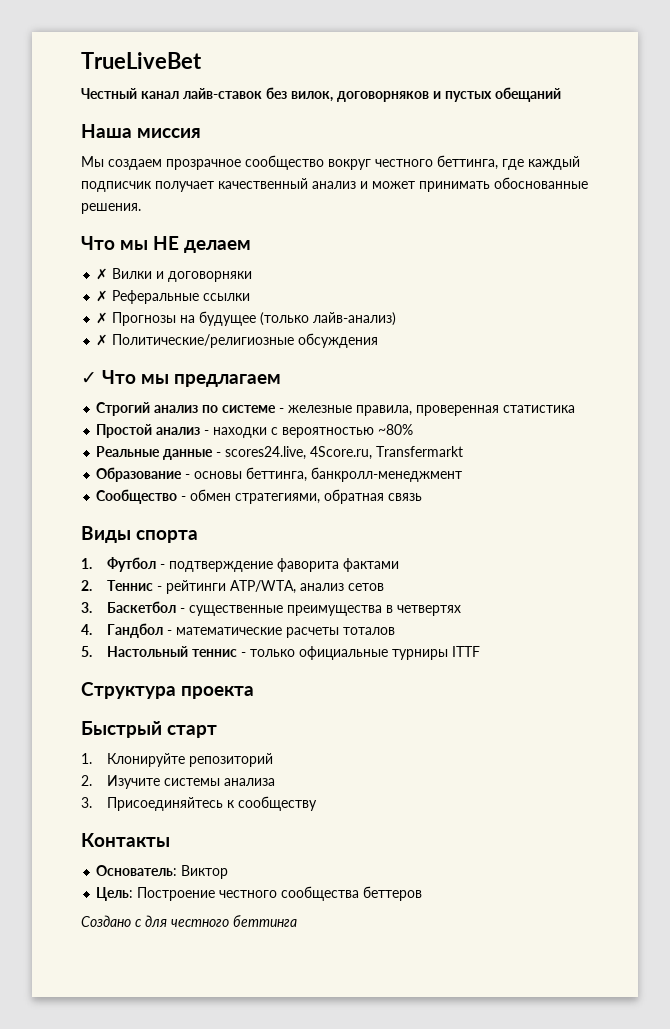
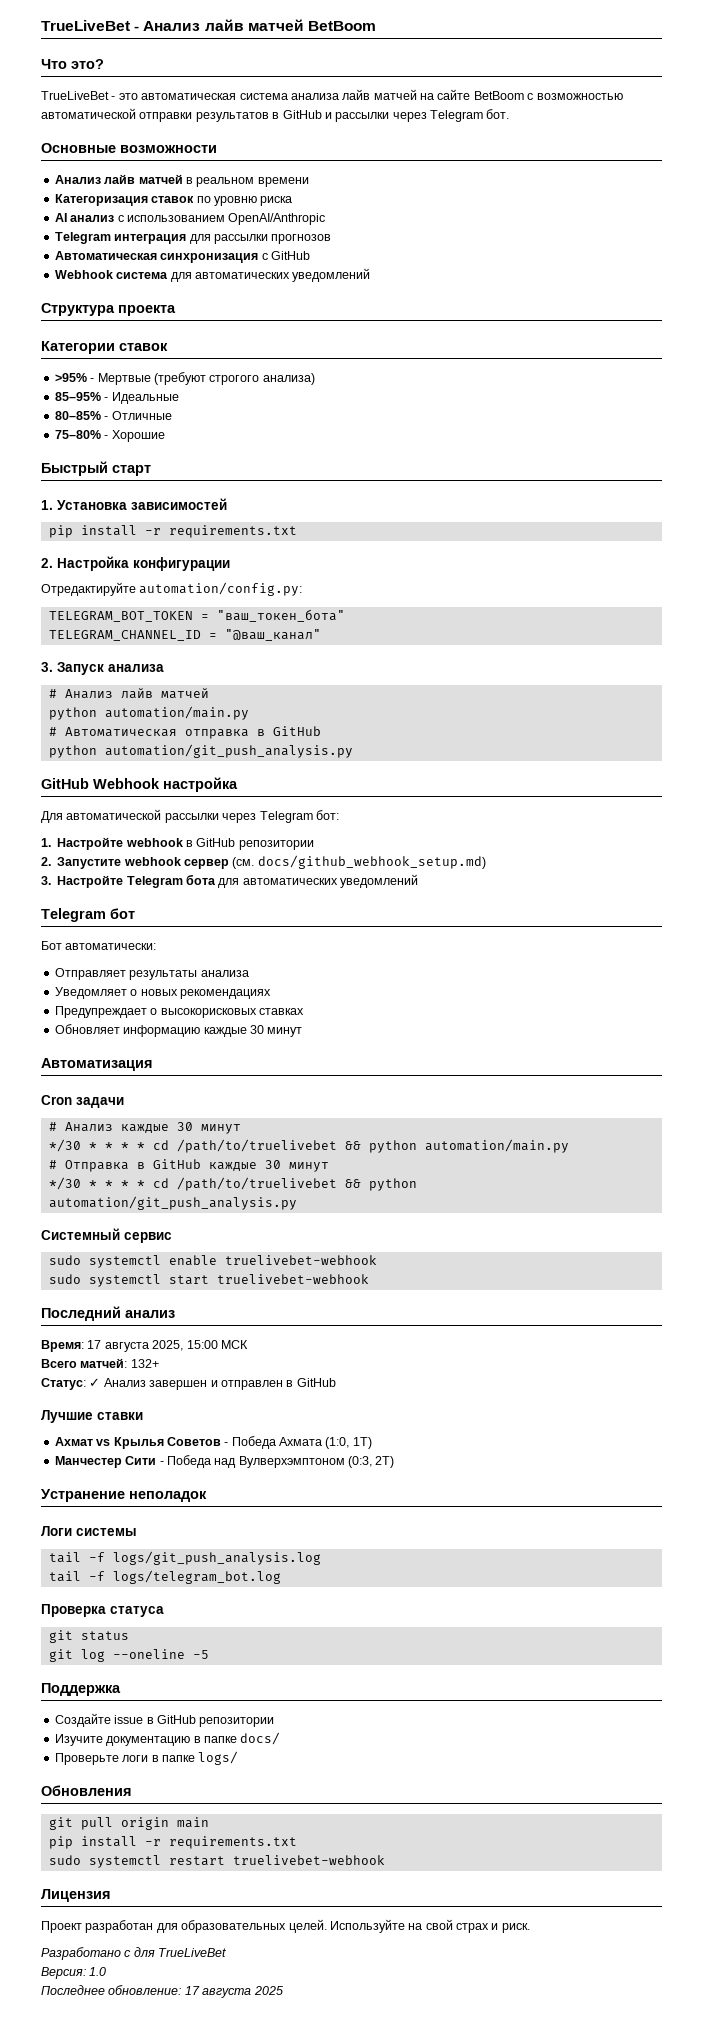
[81,52,202,69] [81,87,561,102] [81,124,202,138] [81,155,580,170] [81,177,588,192] [81,203,141,214] [81,236,252,253] [96,268,253,282] [96,290,251,304] [96,311,397,326] [96,333,379,348] [81,370,282,387] [96,402,576,416] [96,424,414,438] [96,446,464,460] [96,467,463,482] [96,489,423,504] [81,526,199,543] [81,557,400,572] [81,580,385,594] [81,601,462,616] [81,623,396,638] [81,646,481,660] [81,682,255,699] [81,721,218,738] [81,753,274,767] [81,775,276,789] [81,796,318,811] [81,833,170,847] [96,865,229,879] [96,886,423,901] [81,915,297,927] TrueLiveBet // Честный канал лайв-ставок без вилок, договорняков и пустых обещаний // Наша миссия // Мы создаем прозрачное сообщество вокруг честного беттинга, где каждый подписчик получает качественный анализ и может принимать обоснованные решения. // Что мы НЕ делаем // ✗ Вилки и договорняки // ✗ Реферальные ссылки // ✗ Прогнозы на будущее (только лайв-анализ) // ✗ Политические/религиозные обсуждения // ✓ Что мы предлагаем // Строгий анализ по системе - железные правила, проверенная статистика // Простой анализ - находки с вероятностью ~80% // Реальные данные - scores24.live, 4Score.ru, Transfermarkt // Образование - основы беттинга, банкролл-менеджмент // Сообщество - обмен стратегиями, обратная связь // Виды спорта // 1. Футбол - подтверждение фаворита фактами // 2. Теннис - рейтинги ATP/WTA, анализ сетов // 3. Баскетбол - существенные преимущества в четвертях // 4. Гандбол - математические расчеты тоталов // 5. Настольный теннис - только официальные турниры ITTF // Структура проекта // Быстрый старт // 1. Клонируйте репозиторий // 2. Изучите системы анализа // 3. Присоединяйтесь к сообществу // Контакты // Основатель: Виктор // Цель: Построение честного сообщества беттеров // Создано с для честного беттинга -> [41,19,376,31] [41,59,104,69] [41,89,623,100] [41,108,510,122] [41,143,217,153] [54,174,309,187] [54,194,293,206] [54,213,326,225] [54,232,332,244] [54,251,310,263] [54,268,371,282] [41,303,176,316] [41,341,168,354] [54,372,315,385] [54,392,179,404] [54,411,172,420] [54,430,165,442] [41,461,151,476] [41,498,227,510] [48,525,297,538] [41,556,230,571] [41,582,303,596] [48,609,345,622] [48,629,321,641] [41,662,164,675] [48,688,209,699] [48,706,249,720] [48,726,321,739] [48,744,353,758] [41,777,238,792] [41,809,339,823] [41,837,314,850] [41,855,486,869] [41,874,419,888] [41,908,135,922] [41,941,157,950] [54,968,249,980] [54,987,271,999] [54,1006,304,1018] [54,1024,303,1037] [41,1058,152,1071] [41,1095,124,1108] [48,1122,241,1134] [48,1139,569,1153] [48,1159,329,1172] [48,1177,417,1191] [48,1196,297,1210] [41,1228,172,1243] [48,1255,377,1268] [48,1274,369,1287] [41,1306,175,1321] [41,1340,248,1352] [41,1358,159,1368] [41,1378,336,1390] [41,1410,143,1423] [54,1436,372,1449] [54,1455,395,1468] [41,1489,207,1502] [41,1526,137,1536] [48,1551,321,1565] [48,1570,281,1584] [41,1604,164,1617] [48,1630,129,1643] [48,1649,209,1662] [41,1683,121,1696] [54,1713,275,1727] [54,1732,281,1746] [54,1751,239,1765] [41,1785,131,1796] [48,1817,209,1830] [48,1836,297,1849] [48,1855,385,1868] [41,1889,110,1902] [41,1919,530,1933] [41,1947,227,1960] [41,1967,107,1979] [41,1985,283,1998] TrueLiveBet - Анализ лайв матчей BetBoom // Что это? // TrueLiveBet - это автоматическая система анализа лайв матчей на сайте BetBoom с возможностью автоматической отправки результатов в GitHub и рассылки через Telegram бот. // Основные возможности // Анализ лайв матчей в реальном времени // Категоризация ставок по уровню риска // AI анализ с использованием OpenAI/Anthropic // Telegram интеграция для рассылки прогнозов // Автоматическая синхронизация с GitHub // Webhook система для автоматических уведомлений // Структура проекта // Категории ставок // >95% - Мертвые (требуют строгого анализа) // 85–95% - Идеальные // 80–85% - Отличные // 75–80% - Хорошие // Быстрый старт // 1. Установка зависимостей // pip install -r requirements.txt // 2. Настройка конфигурации // Отредактируйте automation/config.py: // TELEGRAM_BOT_TOKEN = "ваш_токен_бота" // TELEGRAM_CHANNEL_ID = "@ваш_канал" // 3. Запуск анализа // # Анализ лайв матчей // python automation/main.py // # Автоматическая отправка в GitHub // python automation/git_push_analysis.py // GitHub Webhook настройка // Для автоматической рассылки через Telegram бот: // 1. Настройте webhook в GitHub репозитории // 2. Запустите webhook сервер (см. docs/github_webhook_setup.md) // 3. Настройте Telegram бота для автоматических уведомлений // Telegram бот // Бот автоматически: // Отправляет результаты анализа // Уведомляет о новых рекомендациях // Предупреждает о высокорисковых ставках // Обновляет информацию каждые 30 минут // Автоматизация // Cron задачи // # Анализ каждые 30 минут // */30 * * * * cd /path/to/truelivebet && python automation/main.py // # Отправка в GitHub каждые 30 минут // */30 * * * * cd /path/to/truelivebet && python automation/git_push_analysis.py // Системный сервис // sudo systemctl enable truelivebet-webhook // sudo systemctl start truelivebet-webhook // Последний анализ // Время: 17 августа 2025, 15:00 МСК // Всего матчей: 132+ // Статус: ✓ Анализ завершен и отправлен в GitHub // Лучшие ставки // Ахмат vs Крылья Советов - Победа Ахмата (1:0, 1Т) // Манчестер Сити - Победа над Вулверхэмптоном (0:3, 2Т) // Устранение неполадок // Логи системы // tail -f logs/git_push_analysis.log // tail -f logs/telegram_bot.log // Проверка статуса // git status // git log --oneline -5 // Поддержка // Создайте issue в GitHub репозитории // Изучите документацию в папке docs/ // Проверьте логи в папке logs/ // Обновления // git pull origin main // pip install -r requirements.txt // sudo systemctl restart truelivebet-webhook // Лицензия // Проект разработан для образовательных целей. Используйте на свой страх и риск. // Разработано с для TrueLiveBet // Версия: 1.0 // Последнее обновление: 17 августа 2025

